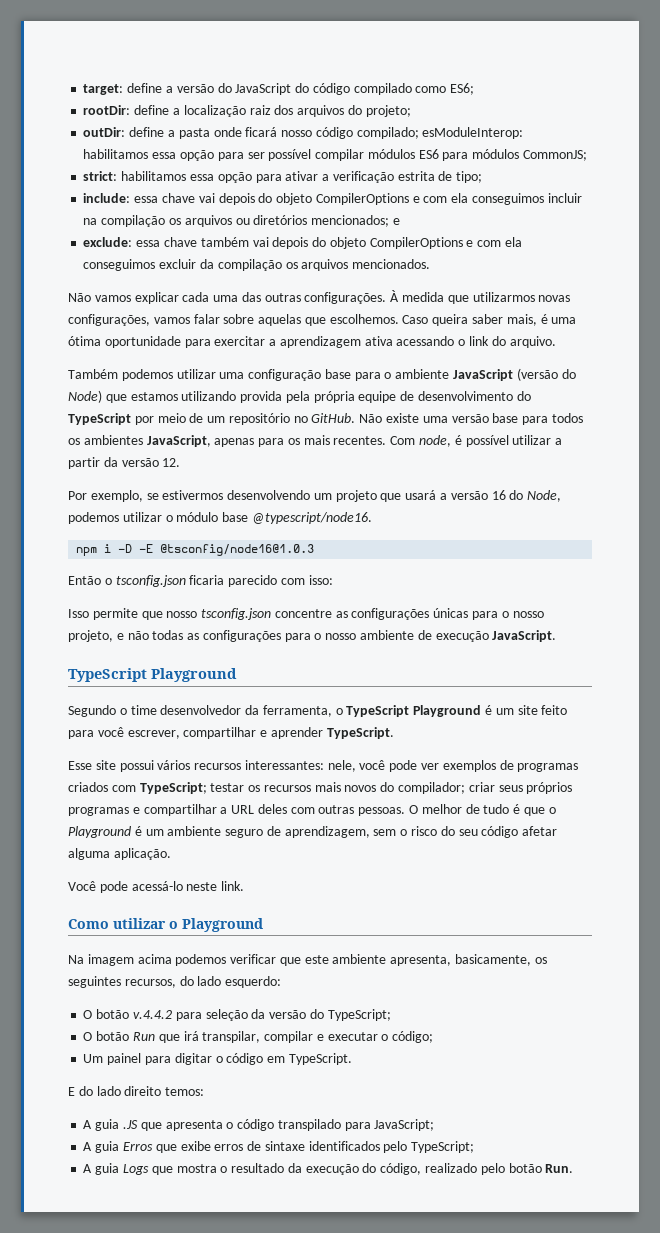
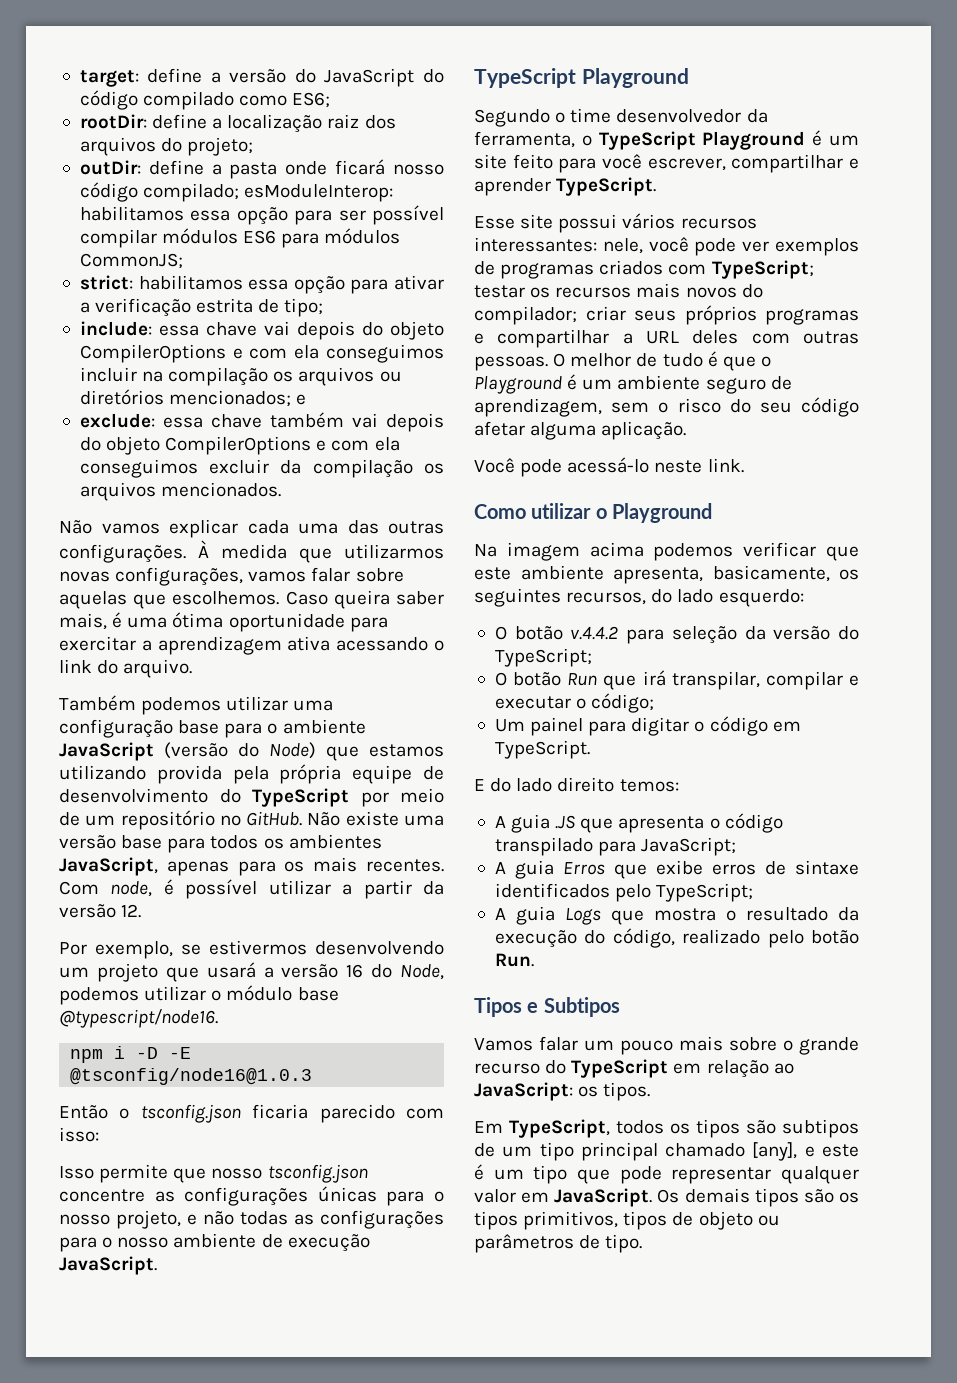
(574, 1168) none -> [474,997,620,1017] [474,1036,859,1055] [474,1059,794,1078] [474,1082,651,1101] [474,1119,859,1138] [474,1142,859,1161] [474,1164,859,1184] [474,1188,859,1207] [474,1211,780,1230] [474,1234,643,1253] // Tipos e Subtipos // Vamos falar um pouco mais sobre o grande recurso do TypeScript em relação ao JavaScript: os tipos. // Em TypeScript, todos os tipos são subtipos de um tipo principal chamado [any], e este é um tipo que pode representar qualquer valor em JavaScript. Os demais tipos são os tipos primitivos, tipos de objeto ou parâmetros de tipo.

